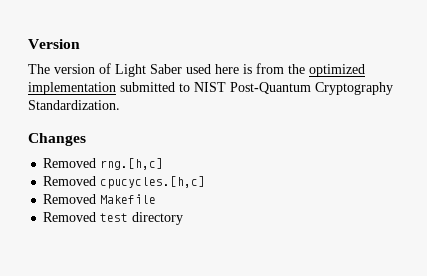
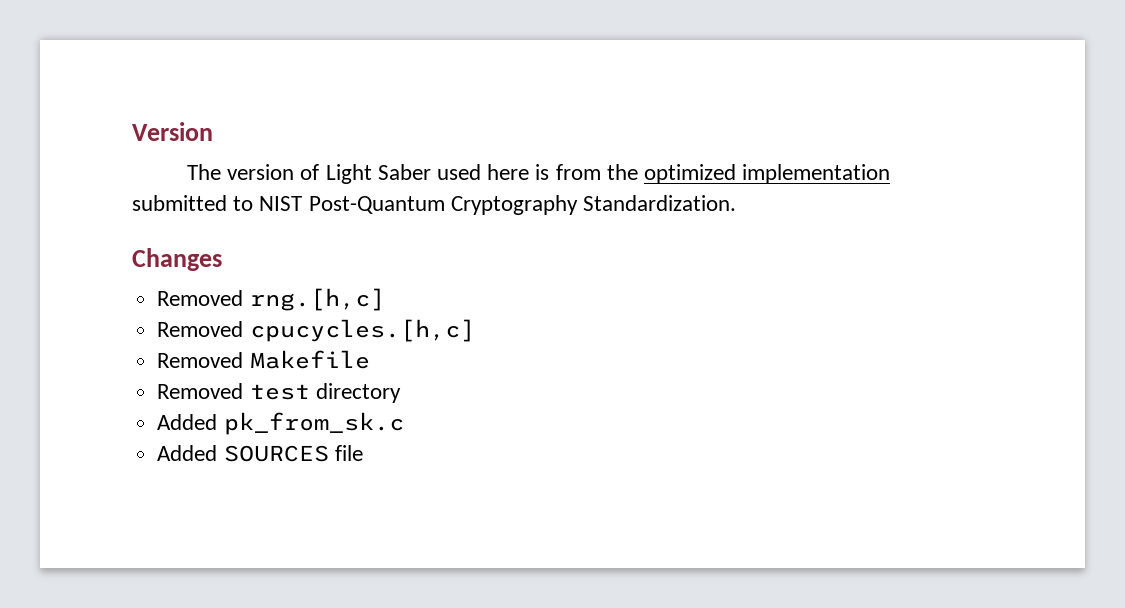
(184, 218) none -> [157,412,404,435] [157,445,363,462] // Added pk_from_sk.c // Added SOURCES file

